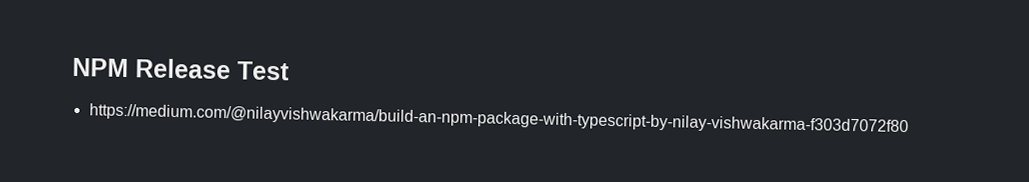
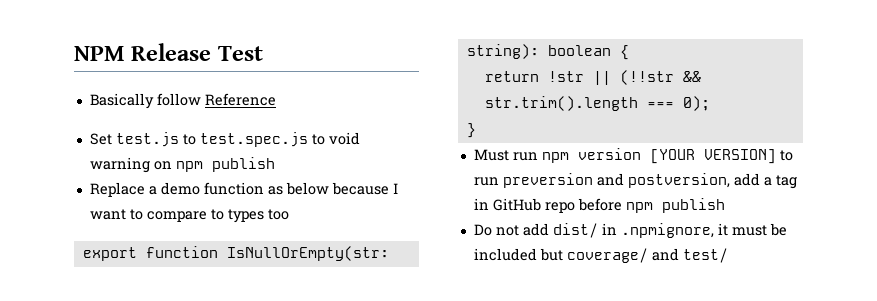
[88,103,909,136] https://medium.com/@nilayvishwakarma/build-an-npm-package-with-typescript-by-nilay-vishwakarma-f303d7072f80 -> [89,93,276,109] [89,132,360,147] [89,157,275,173] [89,182,398,197] [89,209,289,223] [82,246,389,261] [466,44,629,60] [484,70,701,85] [484,96,710,111] [466,123,476,138] [473,148,793,164] [473,173,797,189] [473,198,725,213] [473,223,787,238] [473,248,728,263] Basically follow Reference // Set test.js to test.spec.js to void warning on npm publish // Replace a demo function as below because I want to compare to types too // export function IsNullOrEmpty(str: string): boolean { // return !str || (!!str && str.trim().length === 0); // } // Must run npm version [YOUR VERSION] to run preversion and postversion, add a tag in GitHub repo before npm publish // Do not add dist/ in .npmignore, it must be included but coverage/ and test/

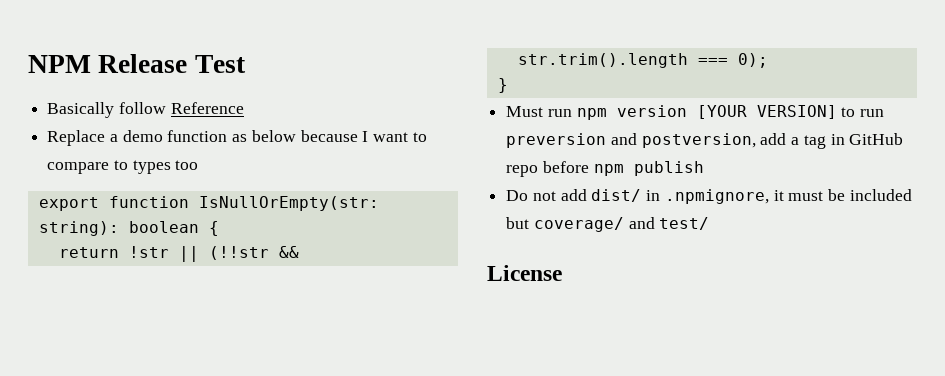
[89,132,360,147] [89,157,275,173] // Set test.js to test.spec.js to void warning on npm publish -> (244, 108) none
(728, 255) none -> [487,265,562,281] // License

